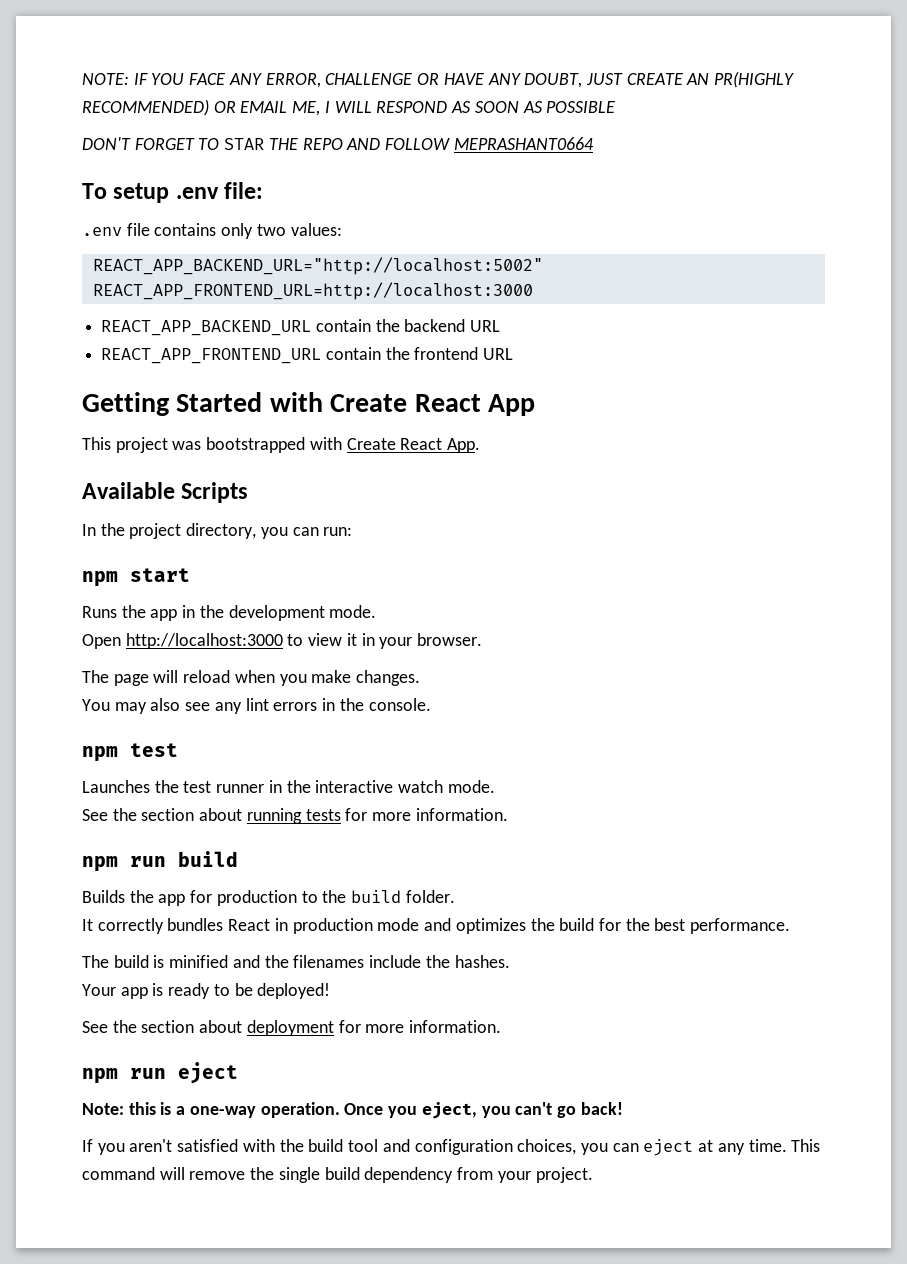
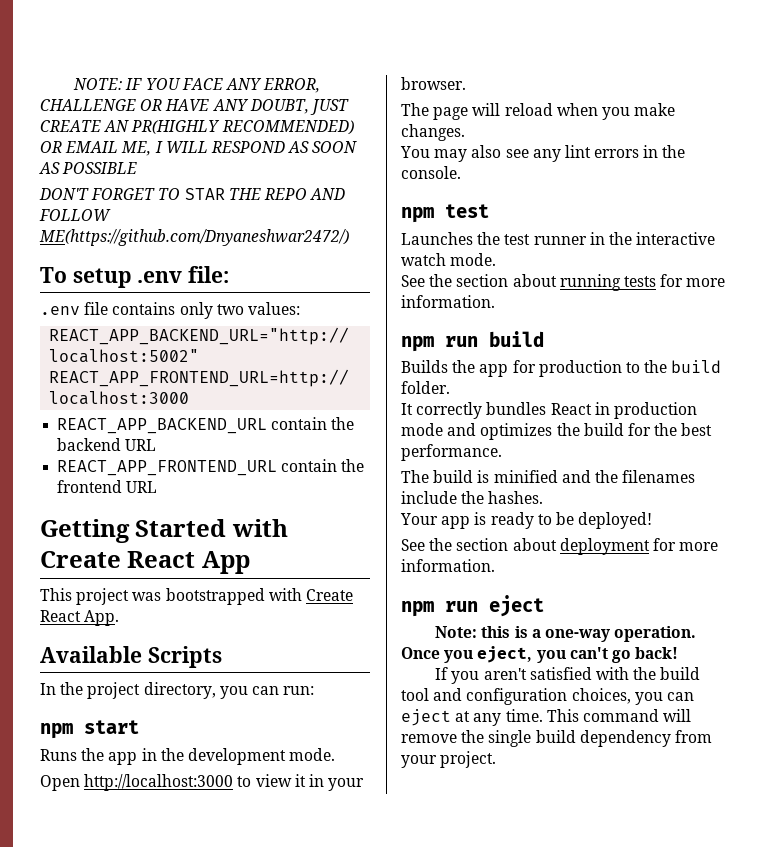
[453,137,594,150] MEPRASHANT0664 -> [39,229,349,246] ME(https://github.com/Dnyaneshwar2472/)

